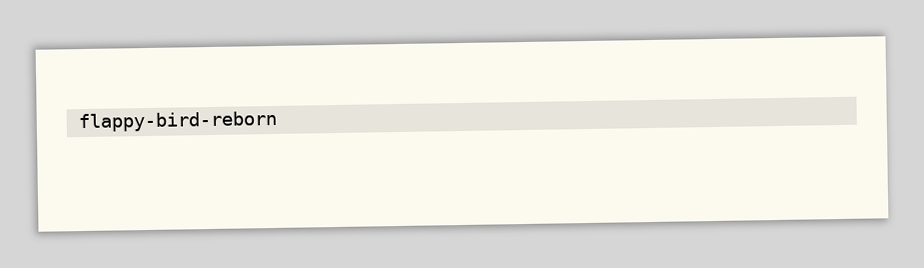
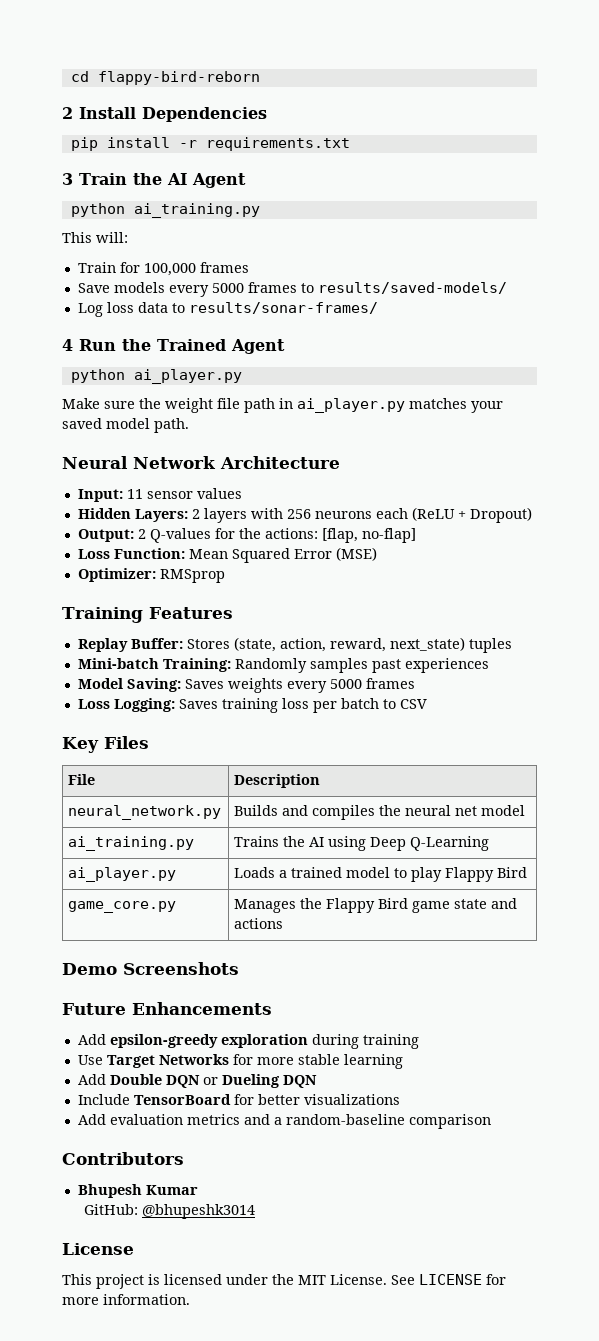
(77, 121) none -> [70,71,89,82] cd
(277, 121) none -> [62,107,267,122] [70,137,350,151] [62,173,246,188] [70,203,260,218] [62,232,128,243] [77,262,249,276] [77,282,507,297] [77,302,378,317] [62,339,285,354] [70,369,242,384] [62,398,503,413] [62,418,189,433] [62,456,340,469] [77,488,242,502] [77,507,532,523] [77,528,416,543] [77,547,377,563] [77,568,225,583] [62,607,233,623] [77,637,512,653] [77,658,489,673] [77,678,415,693] [77,698,427,713] [62,736,149,753] [68,774,96,785] [234,774,321,788] [68,805,222,820] [234,805,526,820] [68,836,195,851] [234,836,490,851] [68,867,177,882] [234,867,528,882] [68,901,177,913] [234,898,518,913] [234,918,284,929] [62,962,239,975] [62,1002,272,1015] [77,1034,419,1049] [77,1054,403,1069] [77,1074,317,1088] [77,1094,400,1105] [77,1114,491,1129] [62,1152,184,1165] [77,1184,198,1198] [84,1204,256,1219] [62,1243,134,1255] [62,1274,506,1289] [62,1294,190,1305] // 2 Install Dependencies // pip install -r requirements.txt // 3 Train the AI Agent // python ai_training.py // This will: // Train for 100,000 frames // Save models every 5000 frames to results/saved-models/ // Log loss data to results/sonar-frames/ // 4 Run the Trained Agent // python ai_player.py // Make sure the weight file path in ai_player.py matches your saved model path. // Neural Network Architecture // Input: 11 sensor values // Hidden Layers: 2 layers with 256 neurons each (ReLU + Dropout) // Output: 2 Q-values for the actions: [flap, no-flap] // Loss Function: Mean Squared Error (MSE) // Optimizer: RMSprop // Training Features // Replay Buffer: Stores (state, action, reward, next_state) tuples // Mini-batch Training: Randomly samples past experiences // Model Saving: Saves weights every 5000 frames // Loss Logging: Saves training loss per batch to CSV // Key Files // File | Description // neural_network.py | Builds and compiles the neural net model // ai_training.py | Trains the AI using Deep Q-Learning // ai_player.py | Loads a trained model to play Flappy Bird // game_core.py | Manages the Flappy Bird game state and actions // Demo Screenshots // Future Enhancements // Add epsilon-greedy exploration during training // Use Target Networks for more stable learning // Add Double DQN or Dueling DQN // Include TensorBoard for better visualizations // Add evaluation metrics and a random-baseline comparison // Contributors // Bhupesh Kumar // GitHub: @bhupeshk3014 // License // This project is licensed under the MIT License. See LICENSE for more information.

